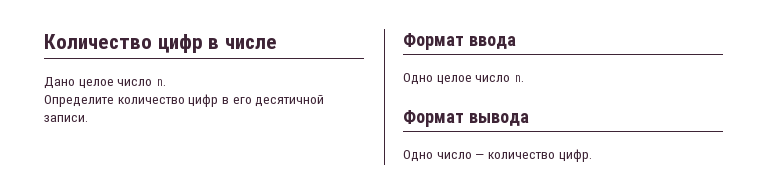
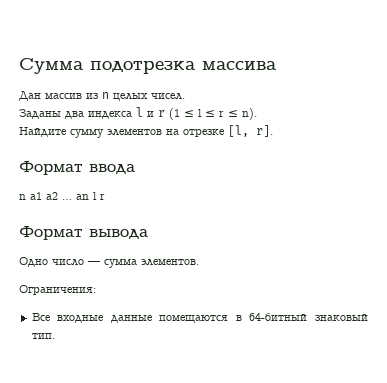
[44,34,278,53] [44,77,166,89] [44,94,325,107] [44,115,88,122] [403,33,516,50] [403,73,524,85] Количество цифр в числе // Дано целое число n. // Определите количество цифр в его десятичной записи. // Формат ввода // Одно целое число n. -> [19,58,277,74] [19,91,185,101] [19,107,257,120] [19,125,273,138] [19,161,135,175] [19,192,105,200] Сумма подотрезка массива // Дан массив из n целых чисел. // Заданы два индекса l и r (1 ≤ l ≤ r ≤ n). // Найдите сумму элементов на отрезке [l, r]. // Формат ввода // n a1 a2 … an l r
[487,149,592,162] количество цифр. -> [104,258,199,268] [19,285,96,295] [31,313,369,323] [31,333,55,339] сумма элементов. // Ограничения: // Все входные данные помещаются в 64-битный знаковый тип.

